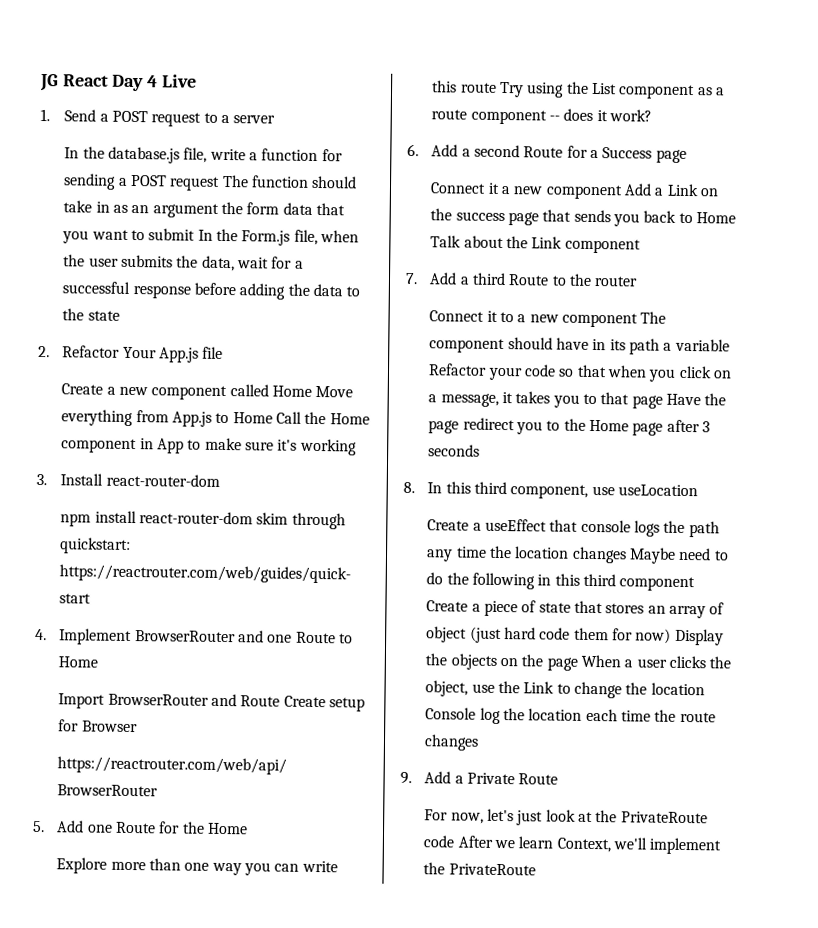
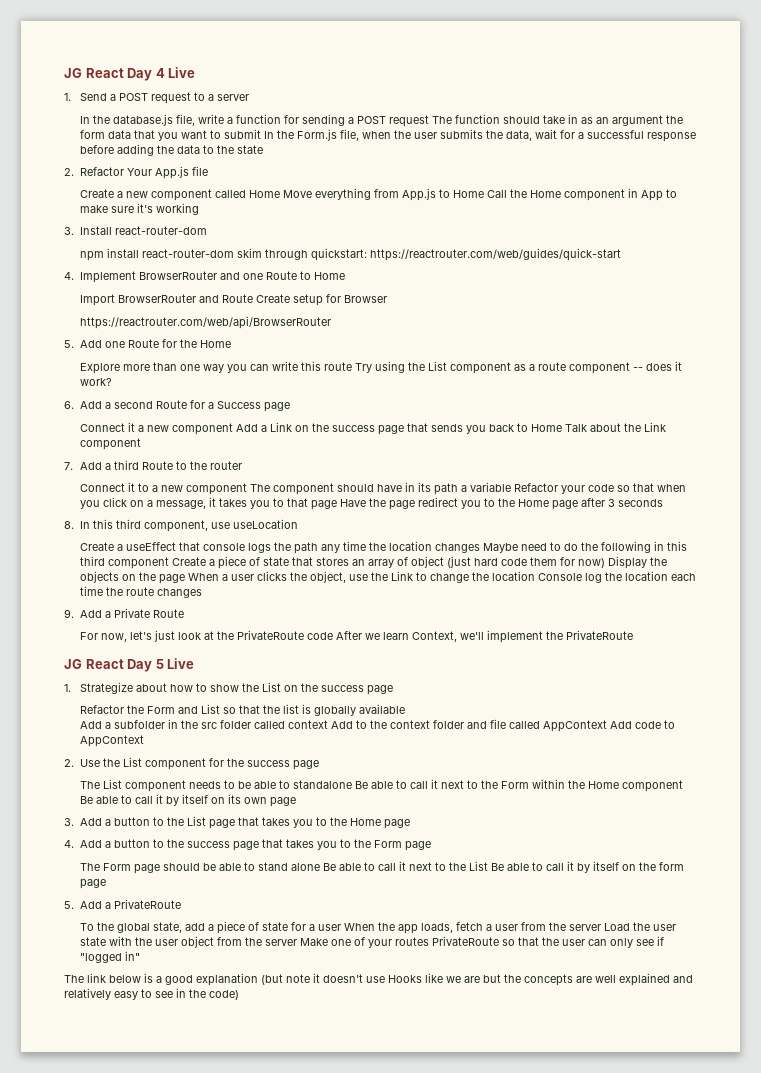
(536, 869) none -> [64,658,195,672] [64,682,393,695] [79,704,405,716] [79,719,675,732] [79,735,144,747] [64,757,319,770] [79,779,683,792] [79,794,296,807] [64,816,410,829] [64,839,431,851] [79,861,684,874] [79,879,106,889] [64,899,181,909] [79,921,676,934] [79,936,664,948] [79,951,140,963] [64,973,693,986] [64,988,239,1000] // JG React Day 5 Live // 1. Strategize about how to show the List on the success page // Refactor the Form and List so that the list is globally available // Add a subfolder in the src folder called context Add to the context folder and file called AppContext Add code to AppContext // 2. Use the List component for the success page // The List component needs to be able to standalone Be able to call it next to the Form within the Home component Be able to call it by itself on its own page // 3. Add a button to the List page that takes you to the Home page // 4. Add a button to the success page that takes you to the Form page // The Form page should be able to stand alone Be able to call it next to the List Be able to call it by itself on the form page // 5. Add a PrivateRoute // To the global state, add a piece of state for a user When the app loads, fetch a user from the server Load the user state with the user object from the server Make one of your routes PrivateRoute so that the user can only see if "logged in" // The link below is a good explanation (but note it doesn't use Hooks like we are but the concepts are well explained and relatively easy to see in the code)

